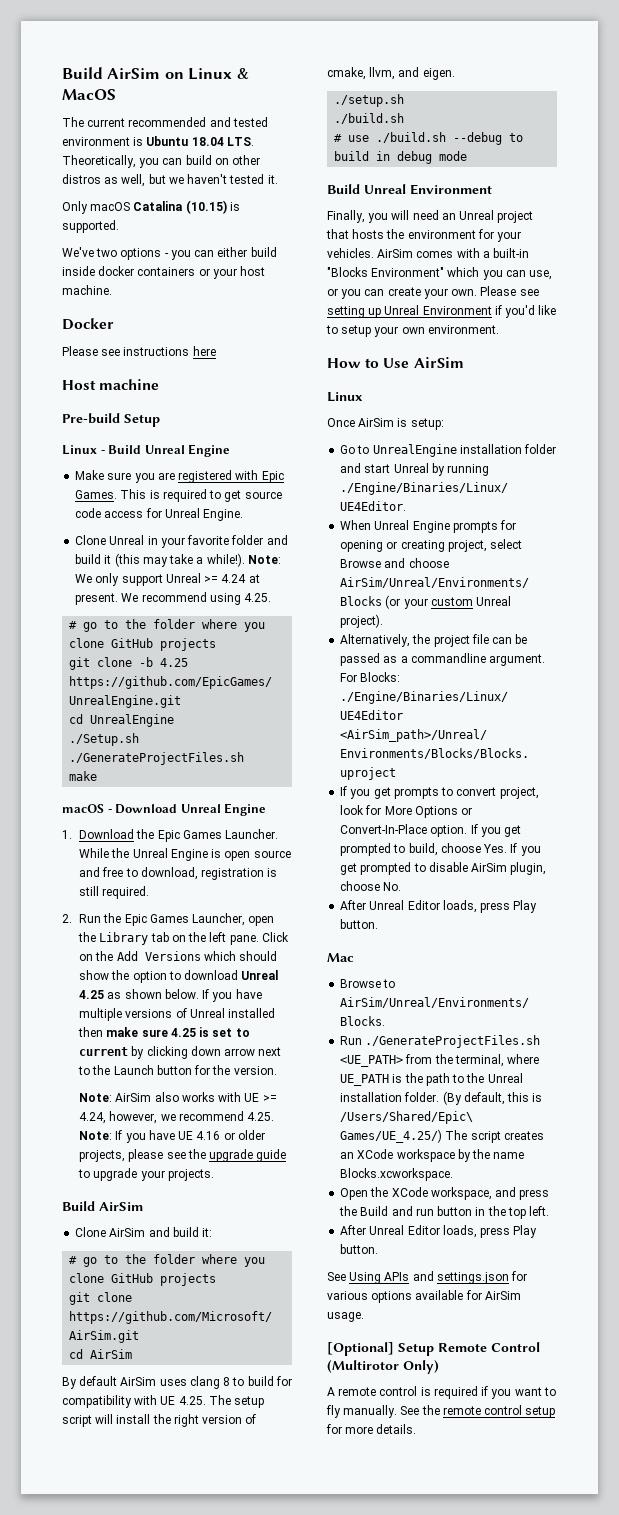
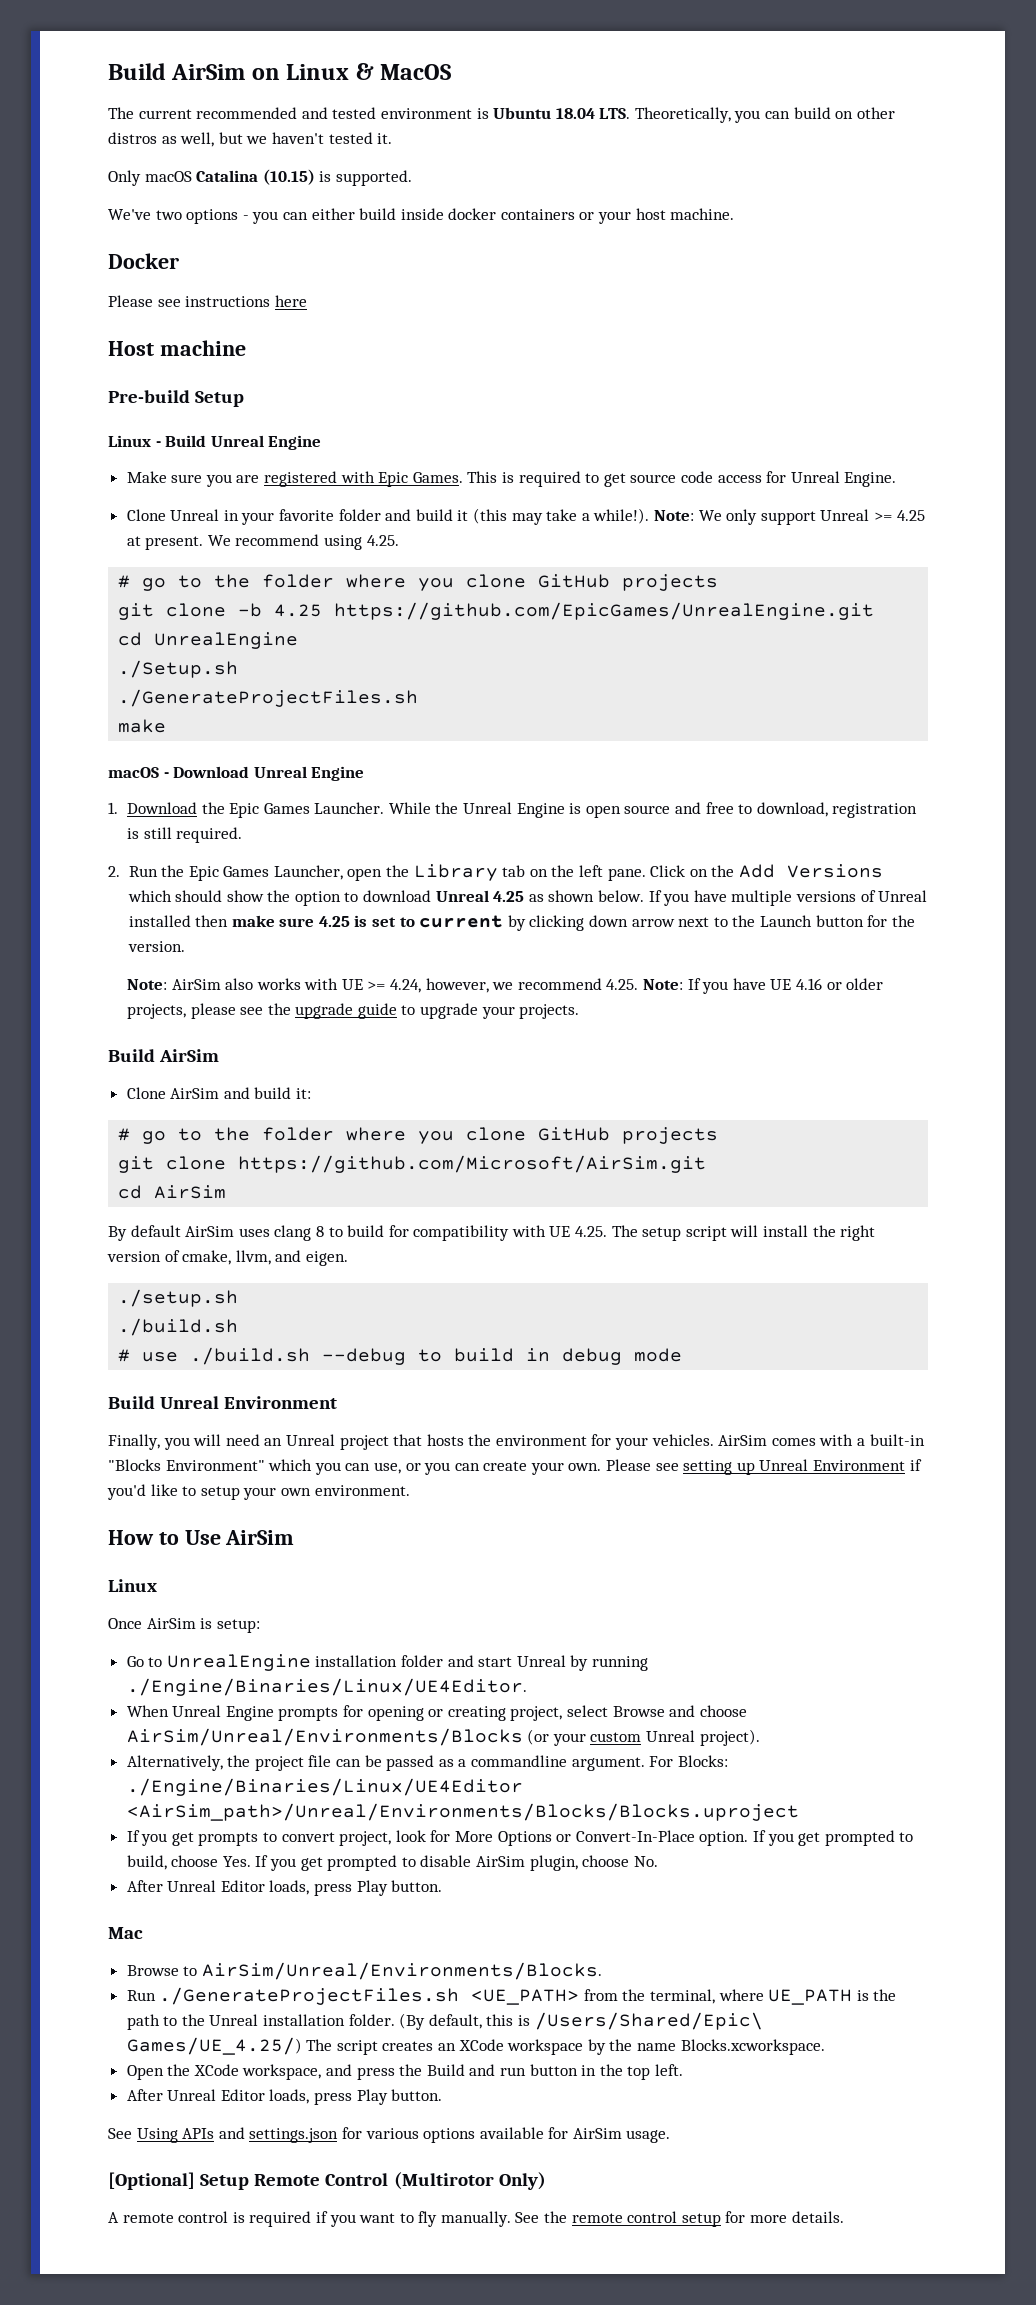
[221,574,247,583] 4.24 -> [896,510,925,521] 4.25

